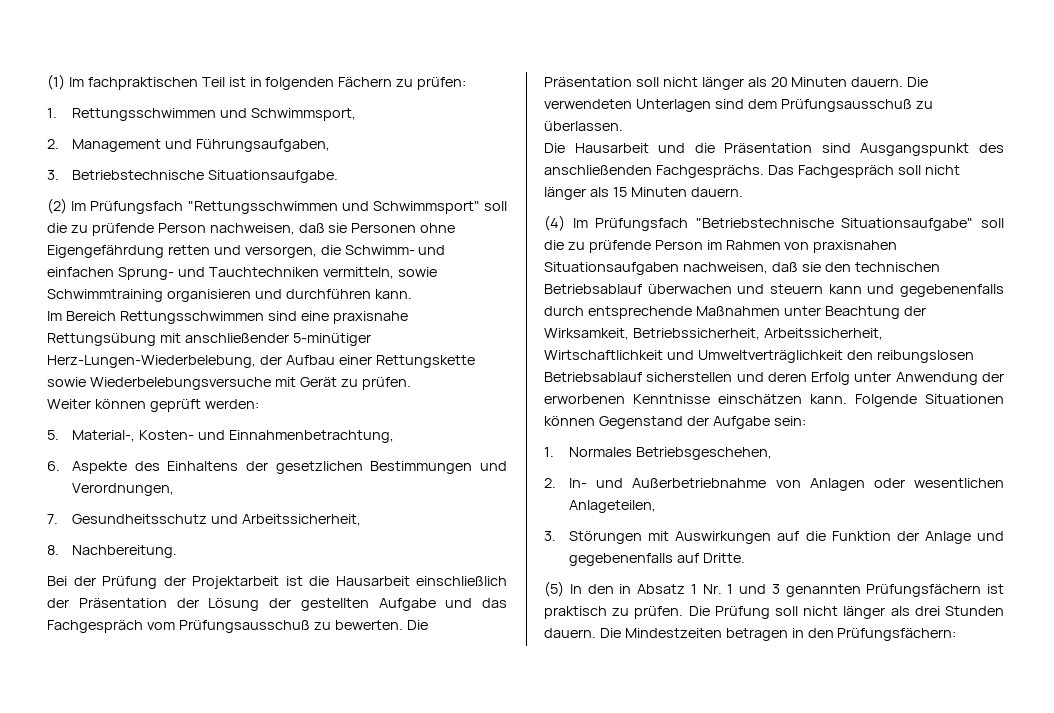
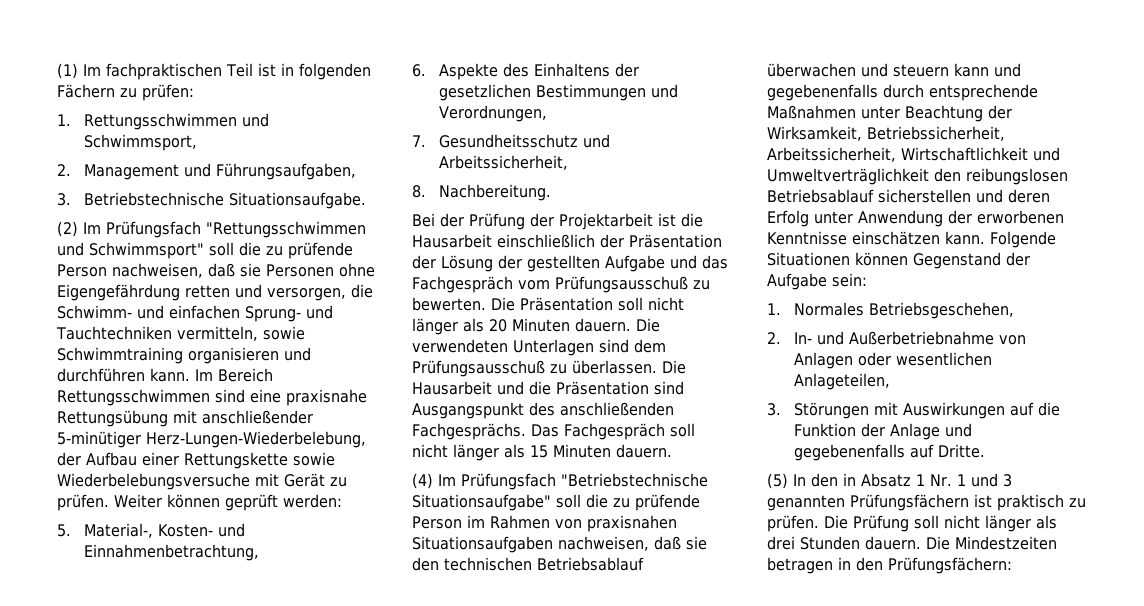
(412, 294) // -> (190, 375) none
(411, 383) // -> (109, 502) none
(623, 126) // -> (657, 367) none

